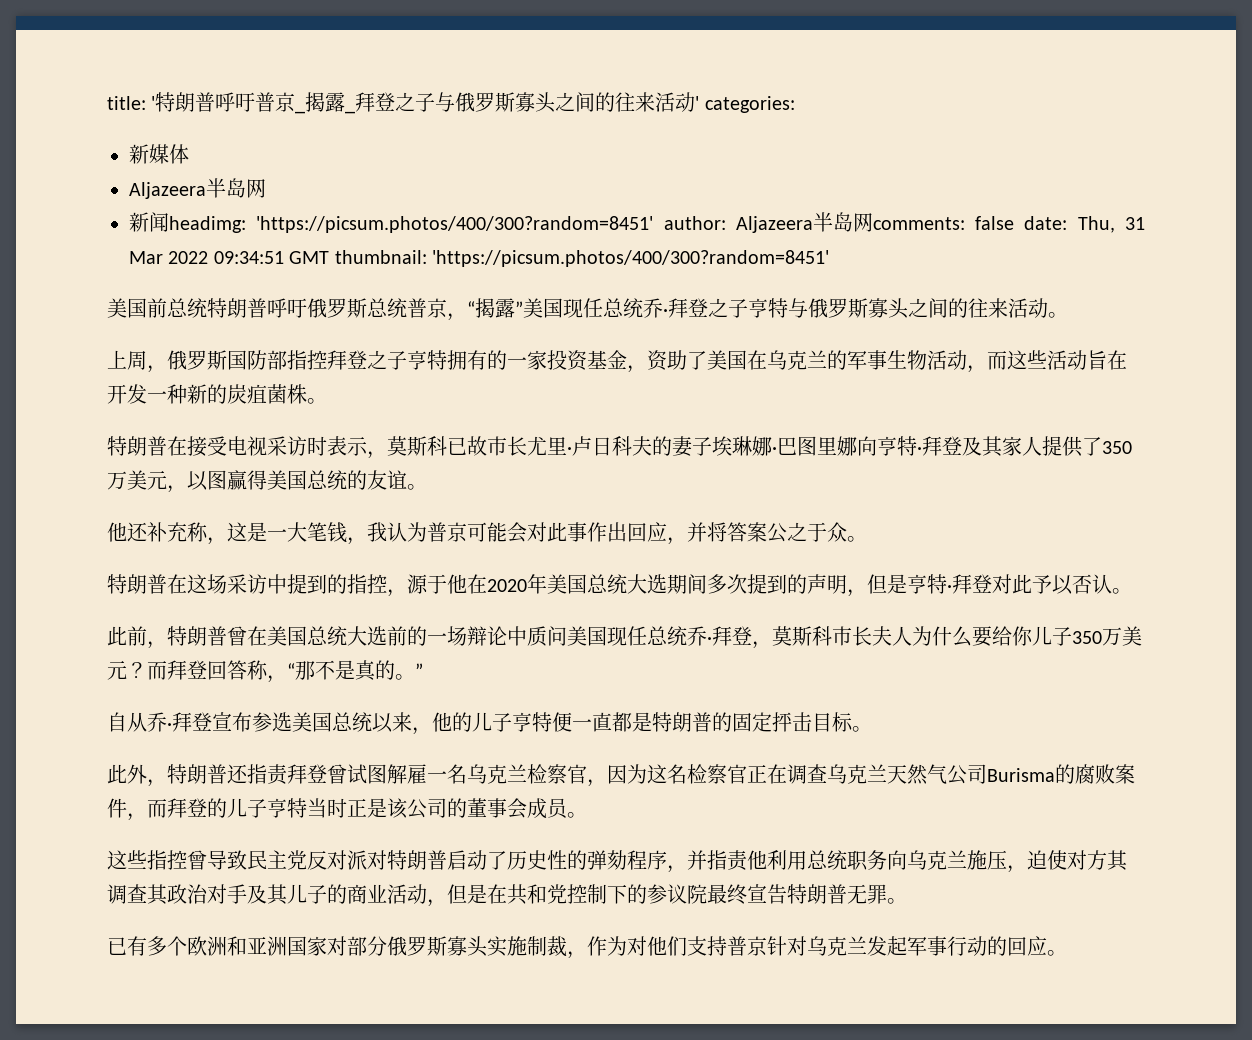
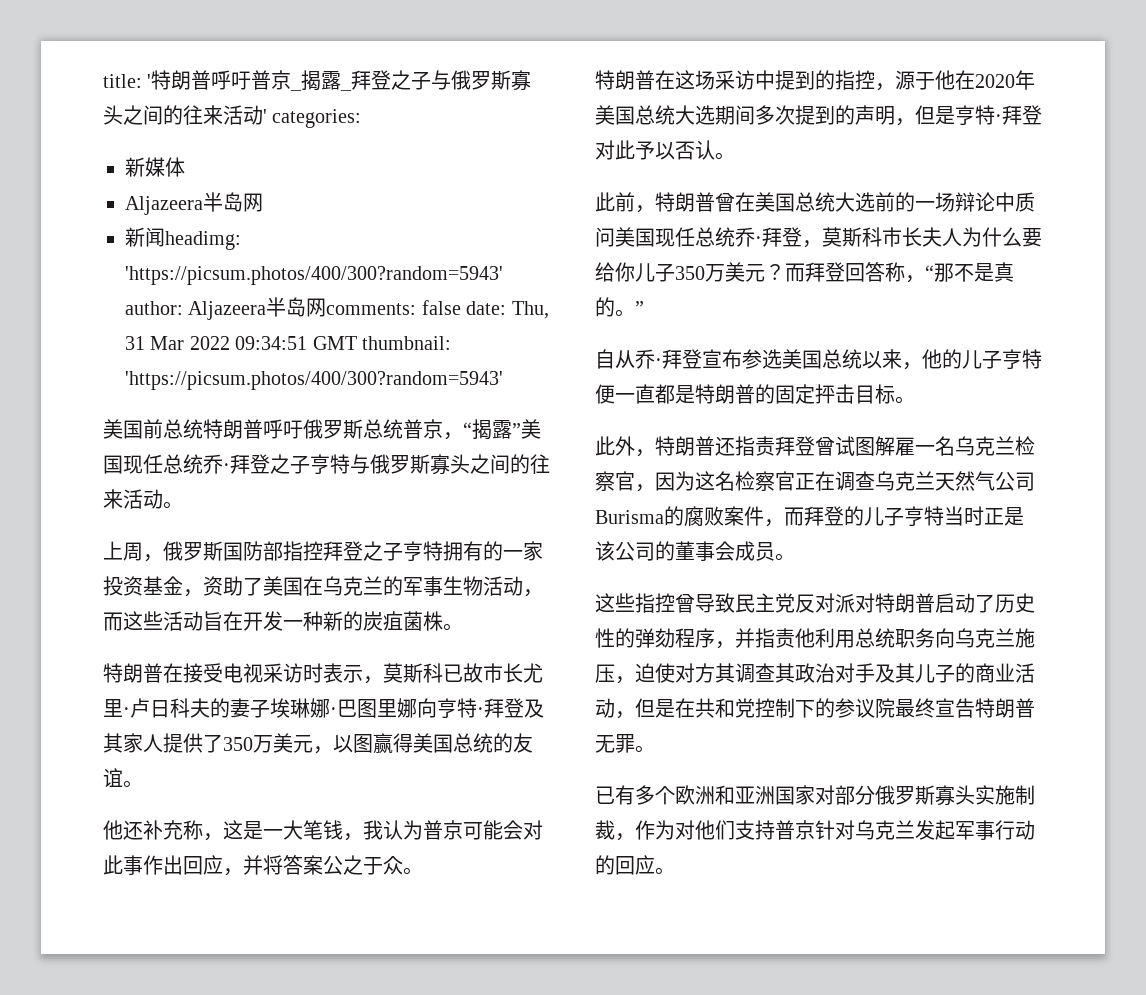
[256,216,654,233] 'https://picsum.photos/400/300?random=8451' -> [125,266,503,285] 'https://picsum.photos/400/300?random=5943'
[432,250,829,267] 'https://picsum.photos/400/300?random=8451' -> [125,371,503,390] 'https://picsum.photos/400/300?random=5943'

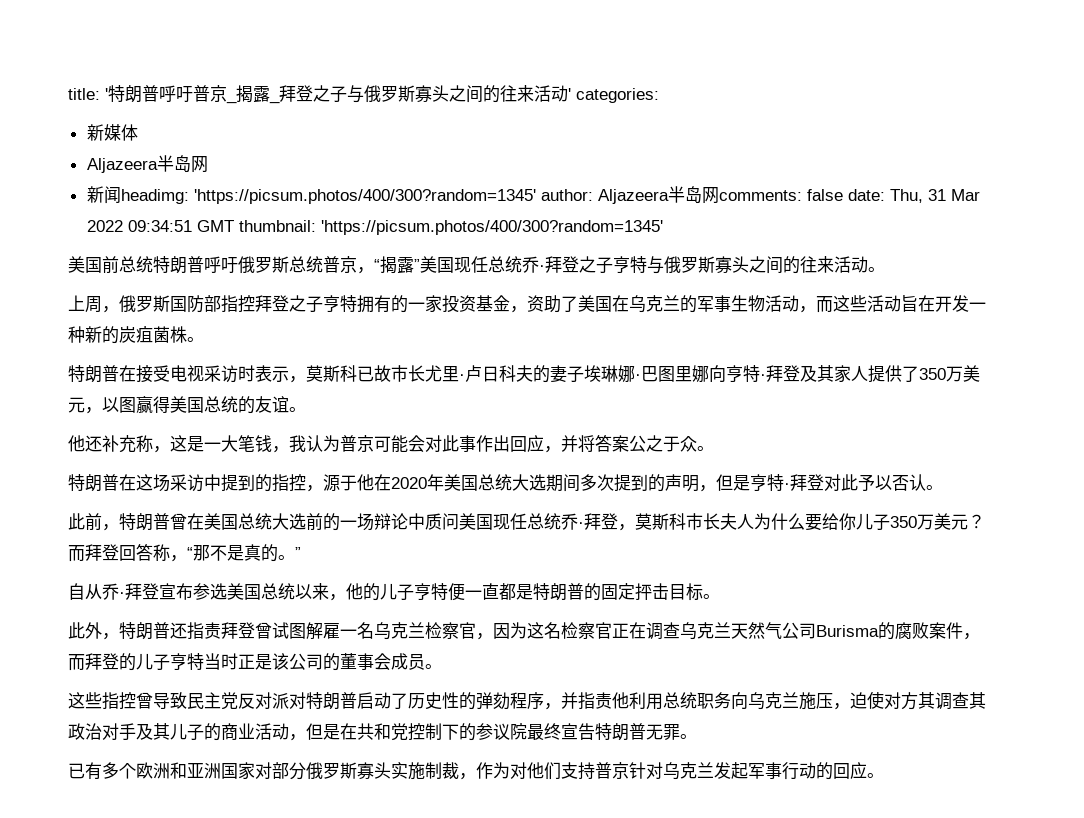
[125,266,503,285] 'https://picsum.photos/400/300?random=5943' -> [193,189,536,204] 'https://picsum.photos/400/300?random=1345'
[125,371,503,390] 'https://picsum.photos/400/300?random=5943' -> [320,220,663,235] 'https://picsum.photos/400/300?random=1345'

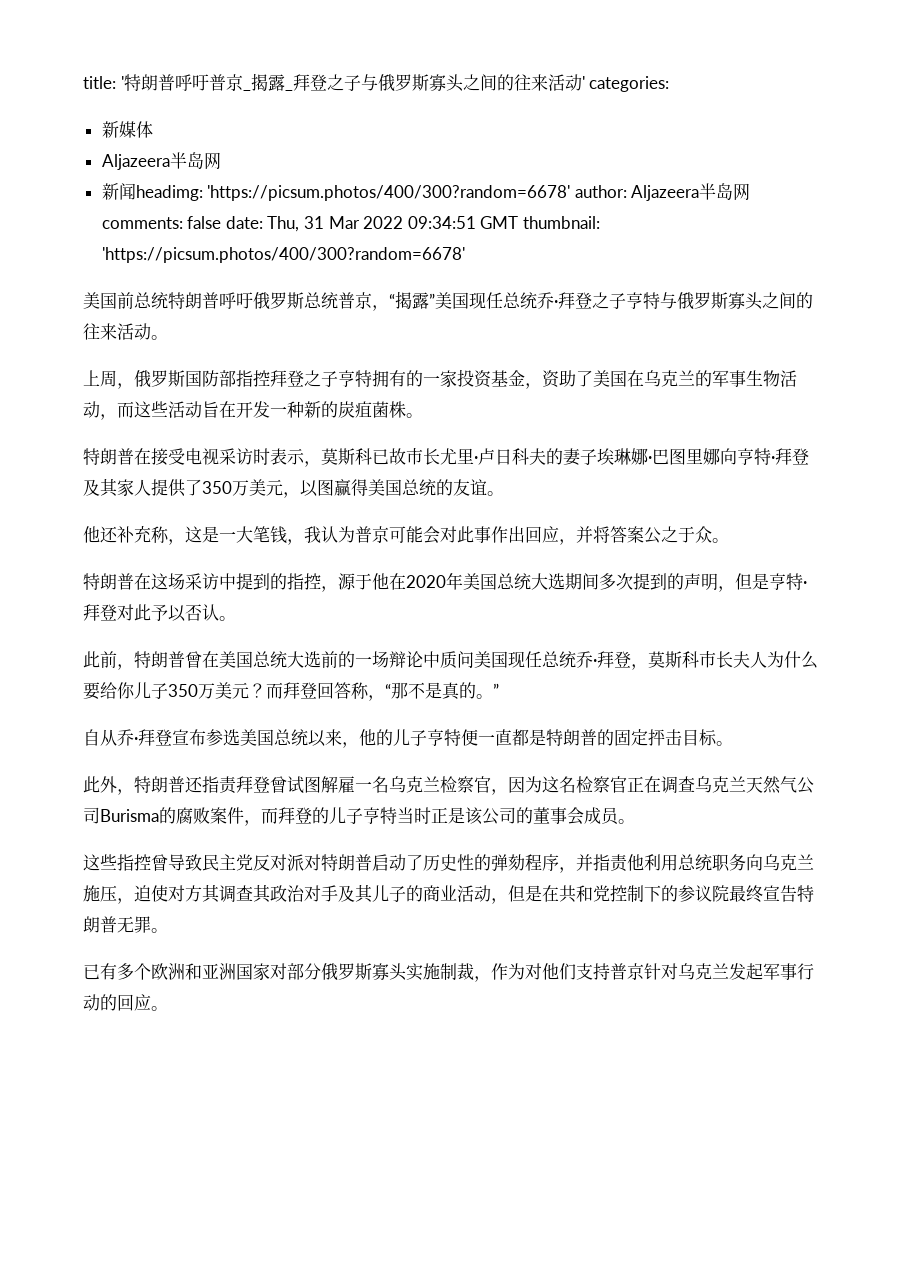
[193,189,536,204] 'https://picsum.photos/400/300?random=1345' -> [207,185,571,201] 'https://picsum.photos/400/300?random=6678'
[320,220,663,235] 'https://picsum.photos/400/300?random=1345' -> [101,247,465,263] 'https://picsum.photos/400/300?random=6678'

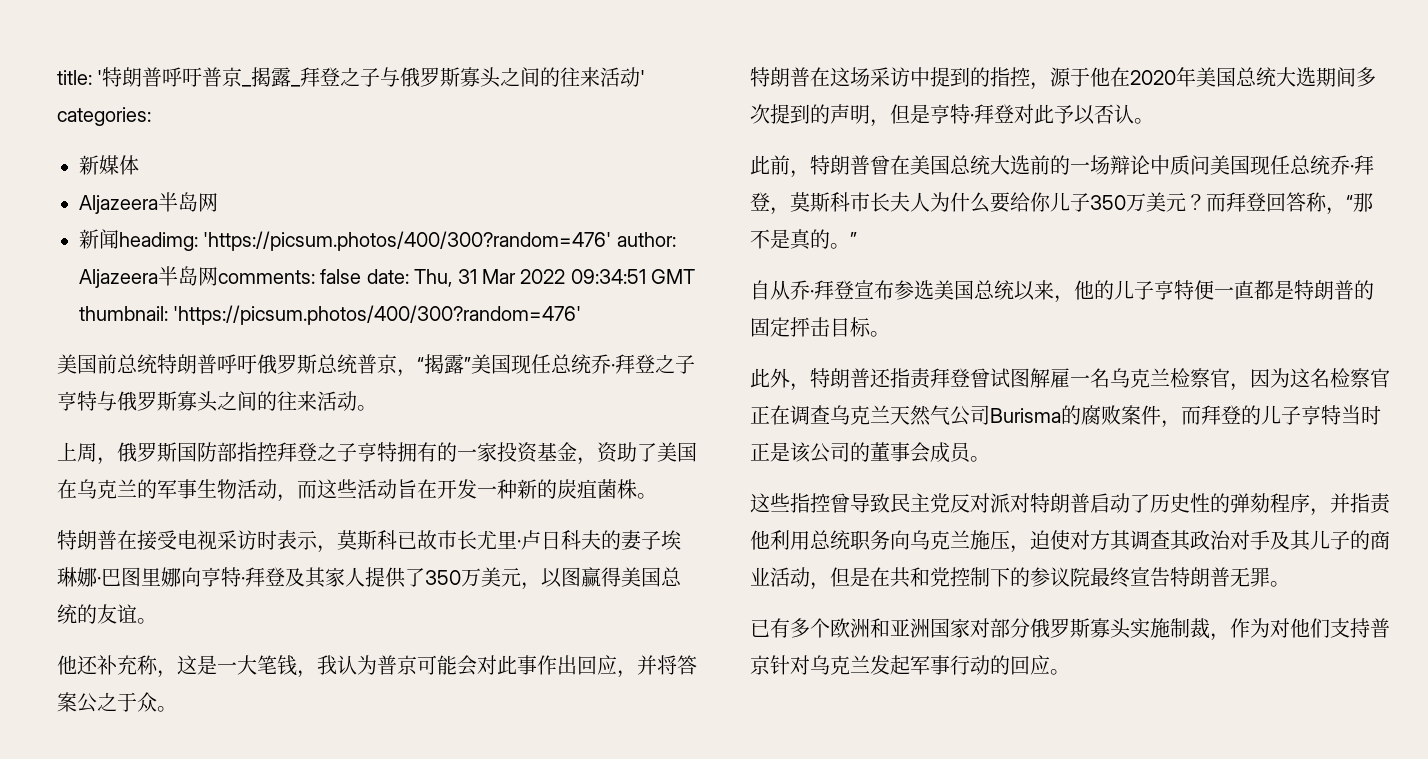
[207,185,571,201] 'https://picsum.photos/400/300?random=6678' -> [203,231,612,251] 'https://picsum.photos/400/300?random=476'
[101,247,465,263] 'https://picsum.photos/400/300?random=6678' -> [173,305,582,325] 'https://picsum.photos/400/300?random=476'

